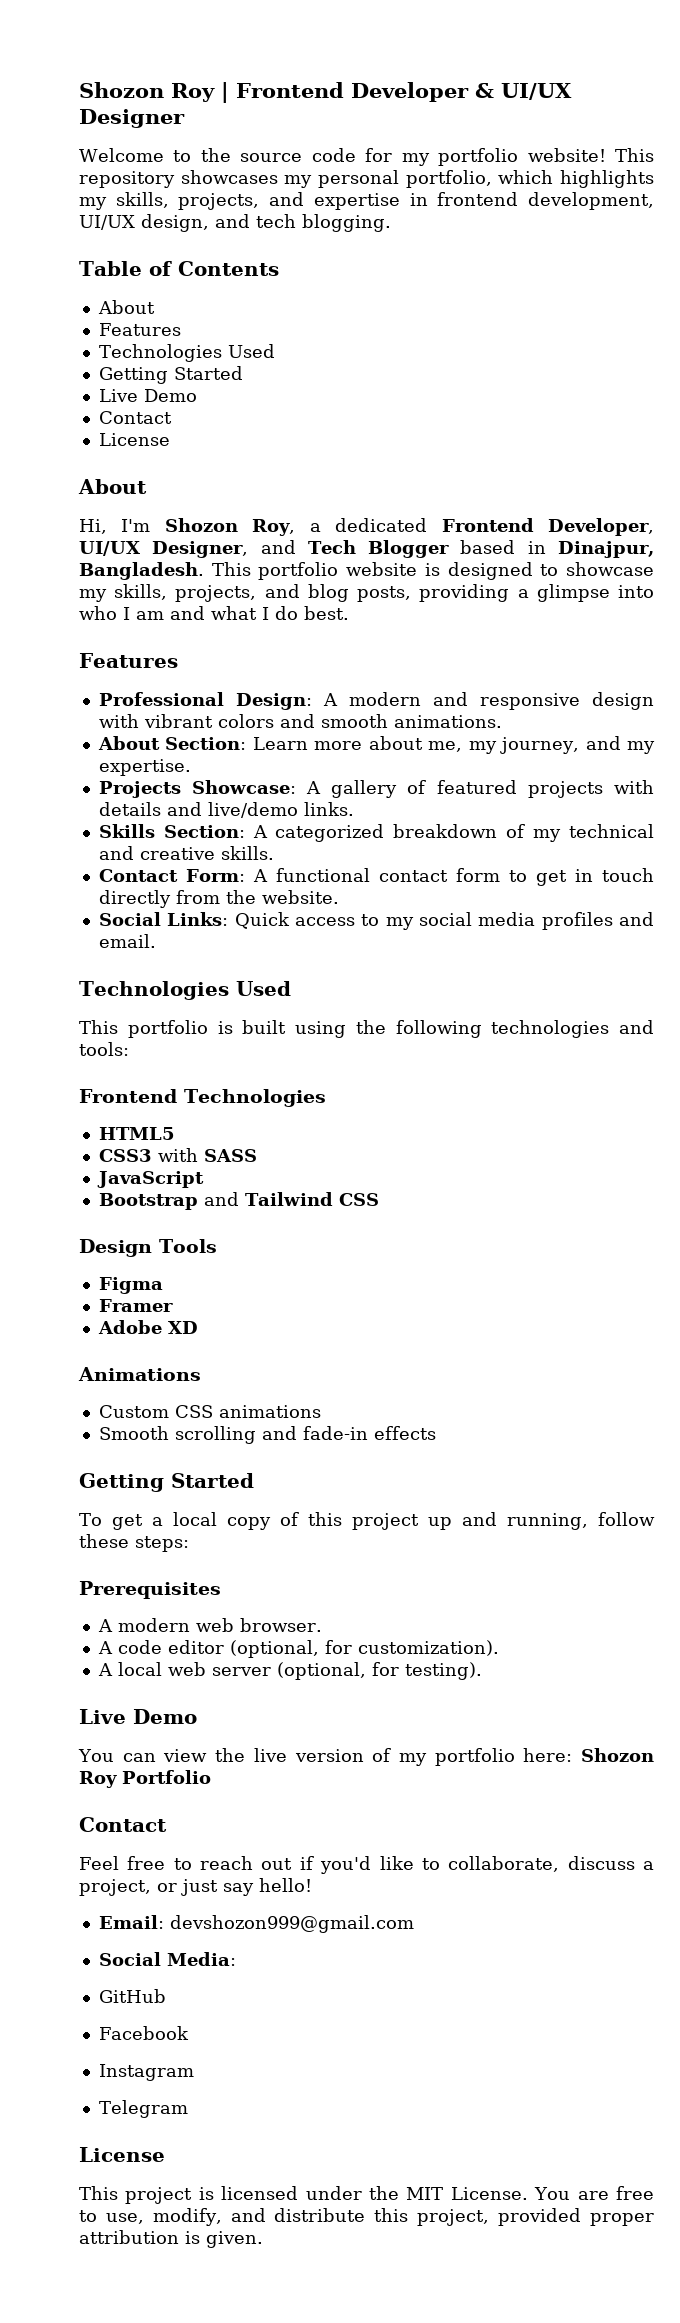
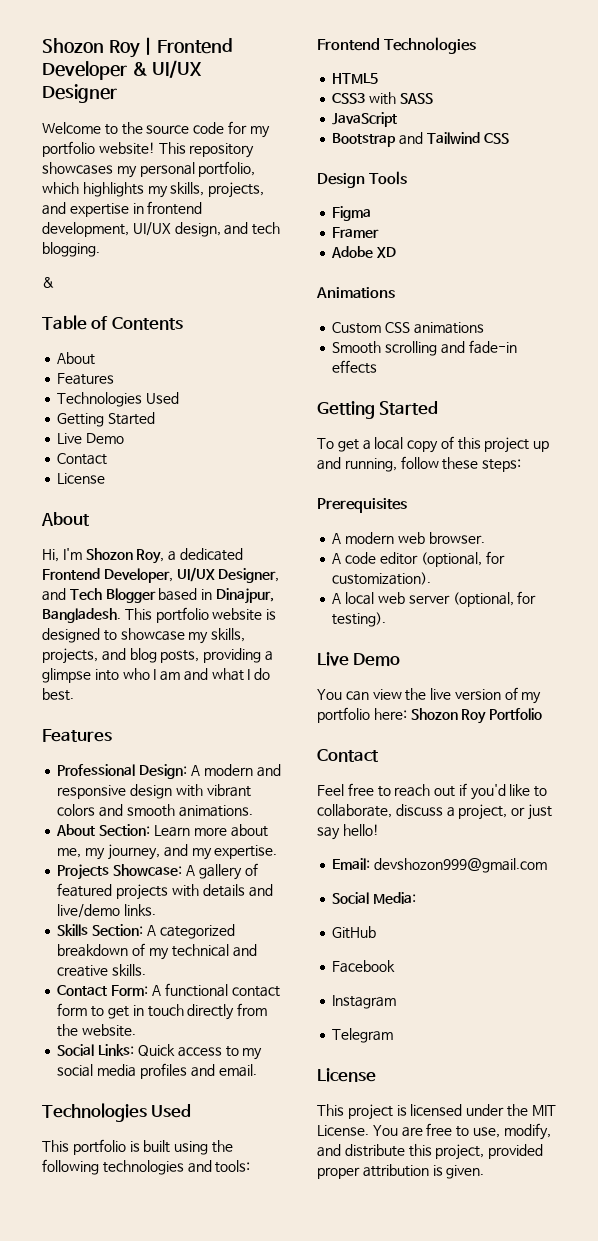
(391, 223) none -> [42,277,54,288] // &

